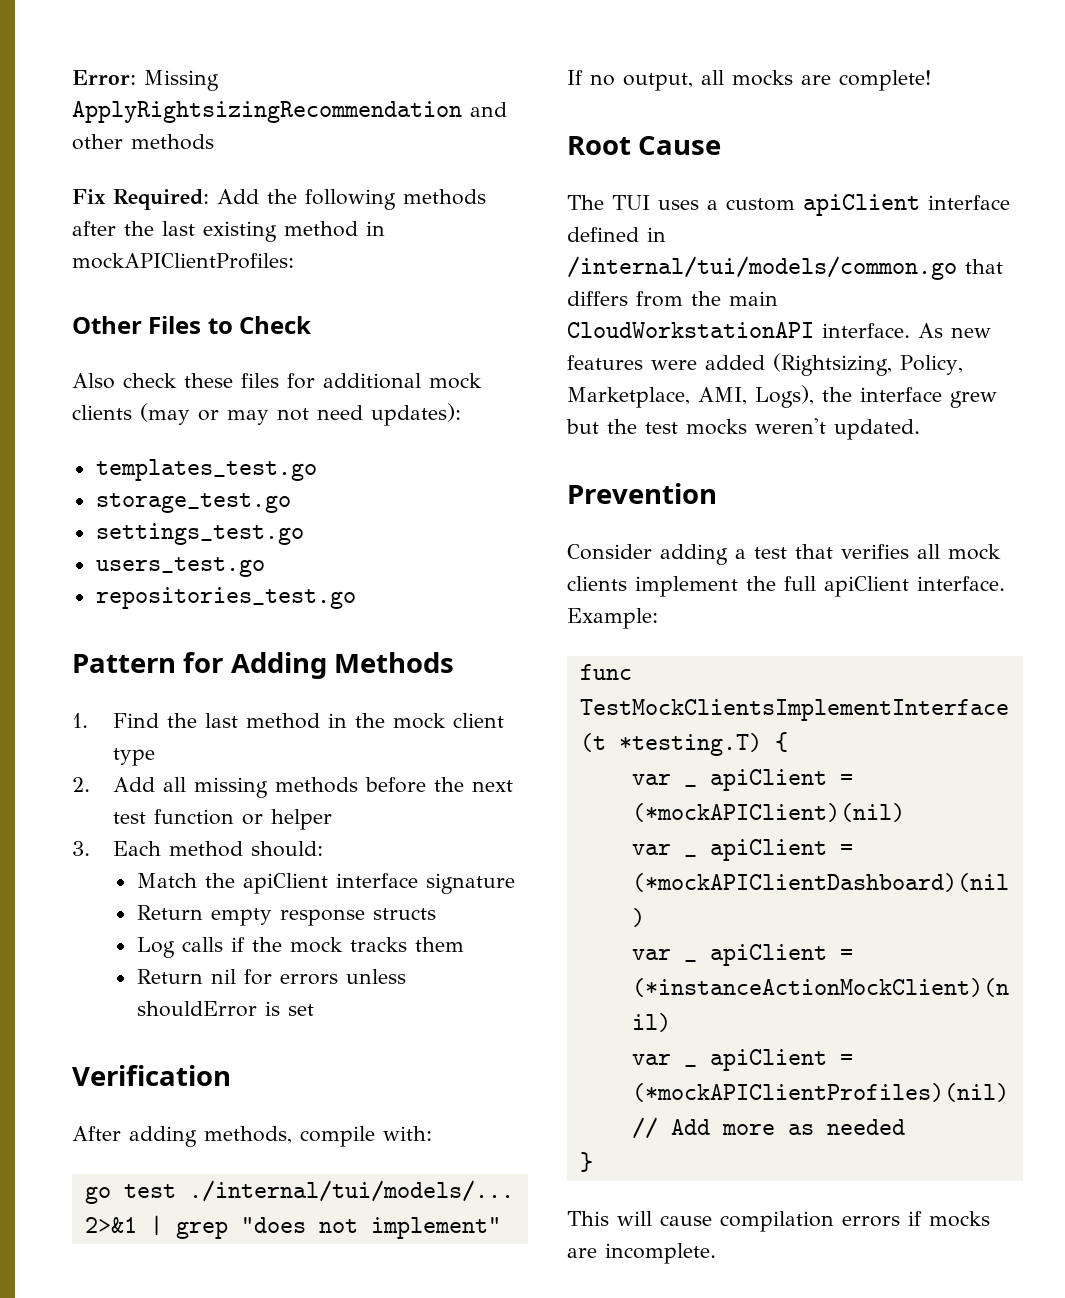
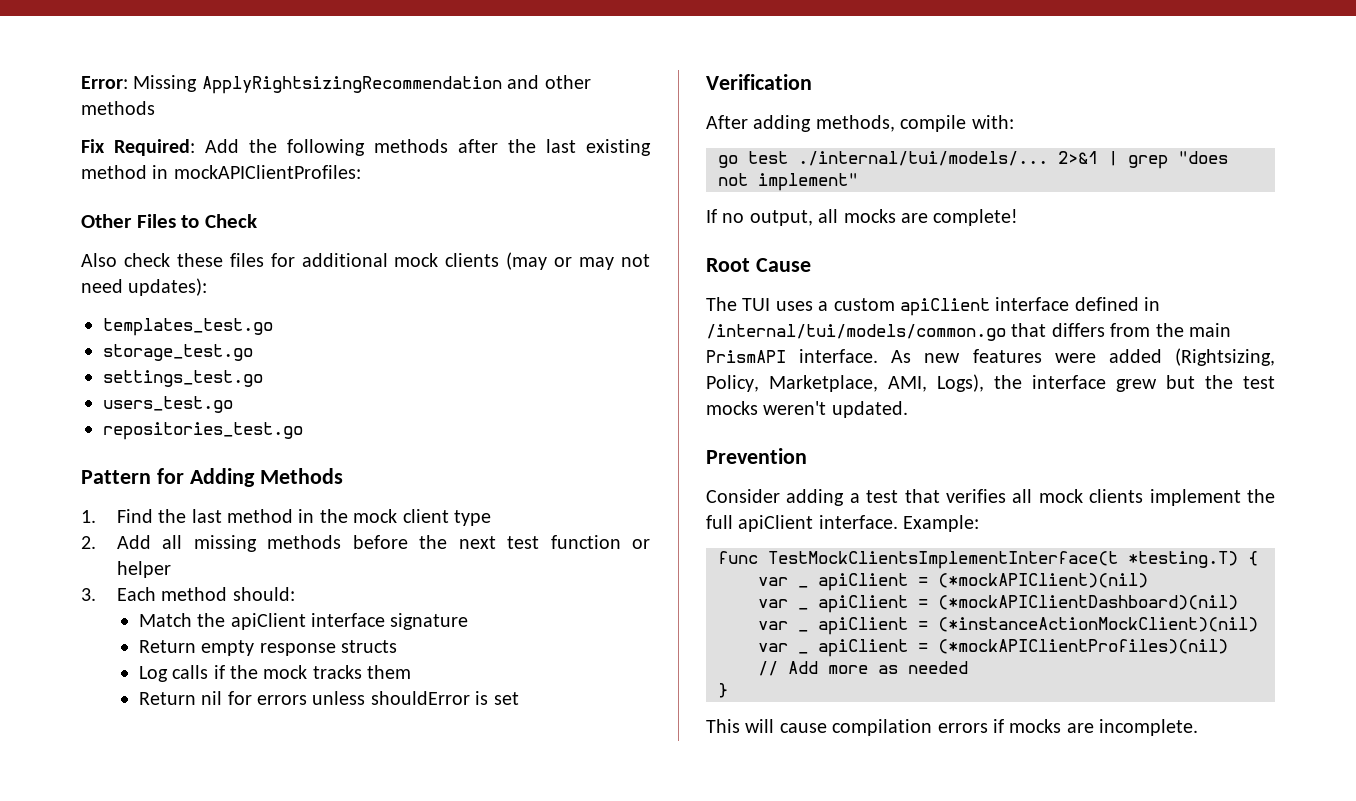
[567,322,814,338] CloudWorkstationAPI -> [706,350,786,363] PrismAPI

